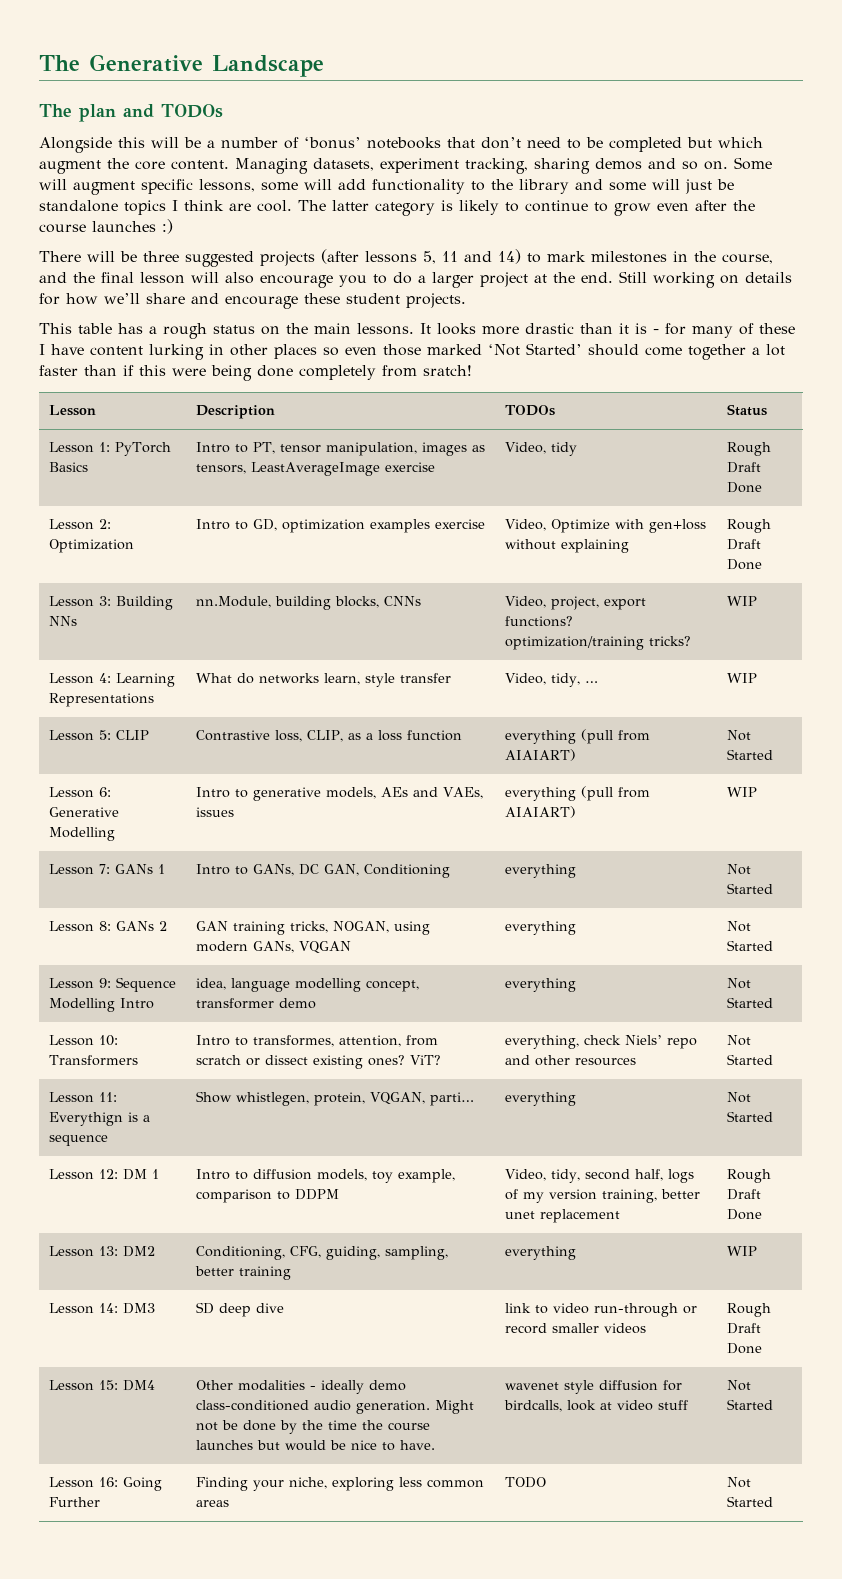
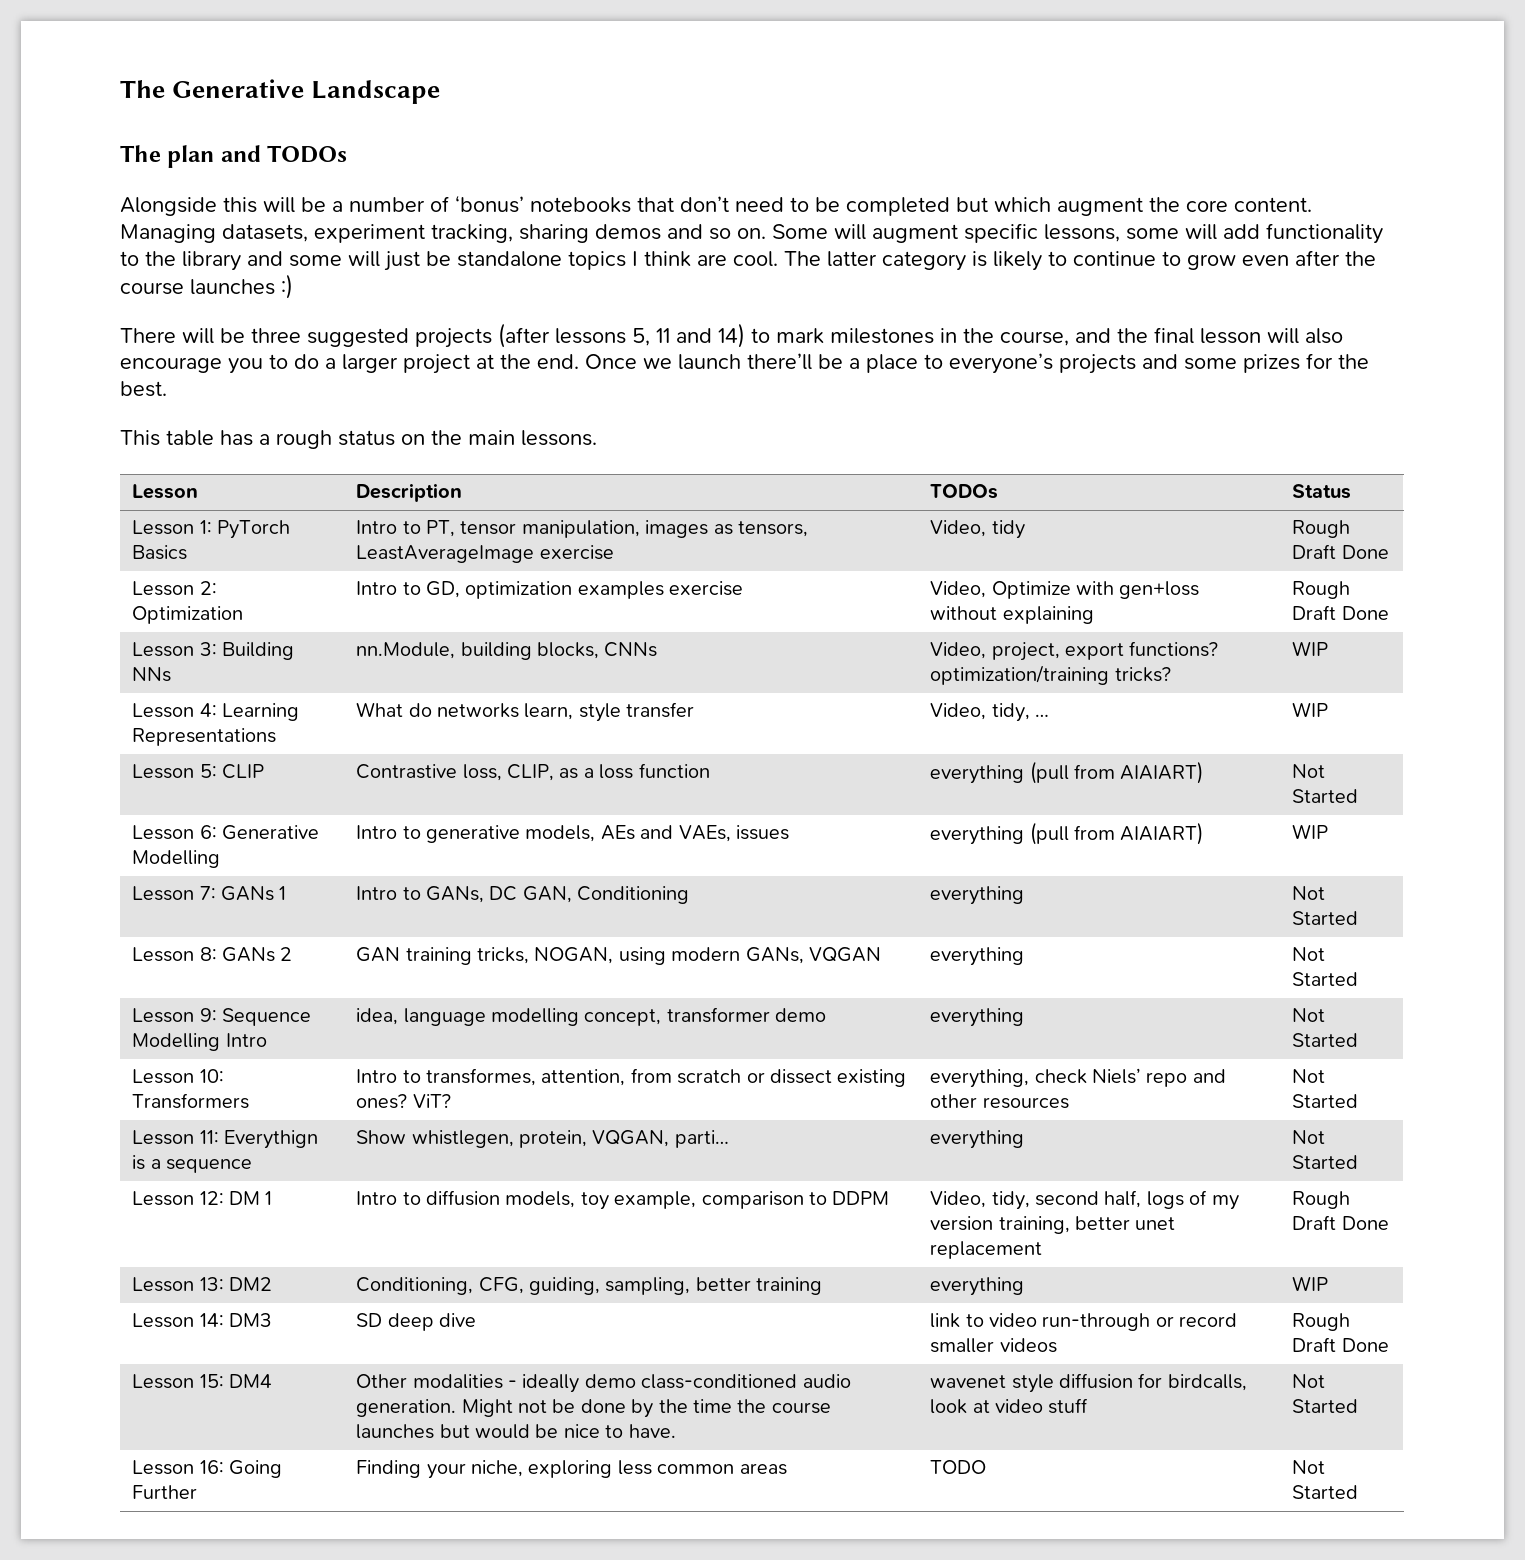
[619,271,792,288] [39,293,466,309] Still working on details for how we’ll share and encourage these student projects. -> [585,353,1369,374] [120,381,167,397] Once we launch there’ll be a place to everyone’s projects and some prizes for the best.
[420,323,795,338] [39,343,785,360] [39,365,472,381] It looks more drastic than it is - for many of these I have content lurking in other places so even those marked ‘Not Started’ should come together a lot faster than if this were being done completely from sratch! -> (597, 438) none

